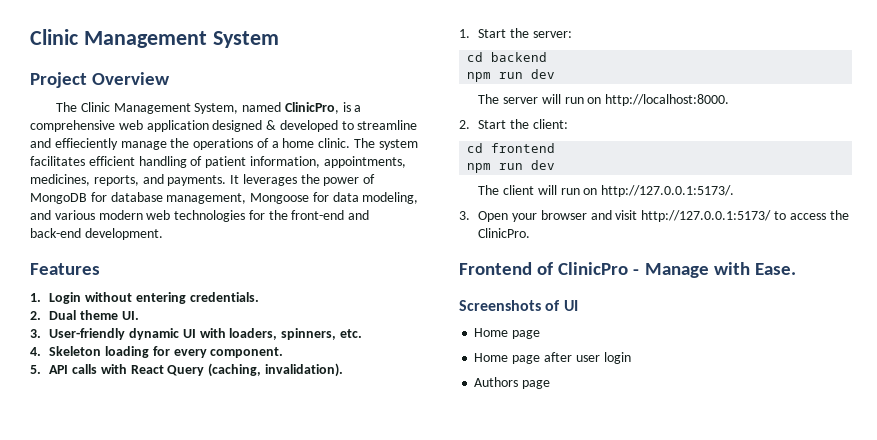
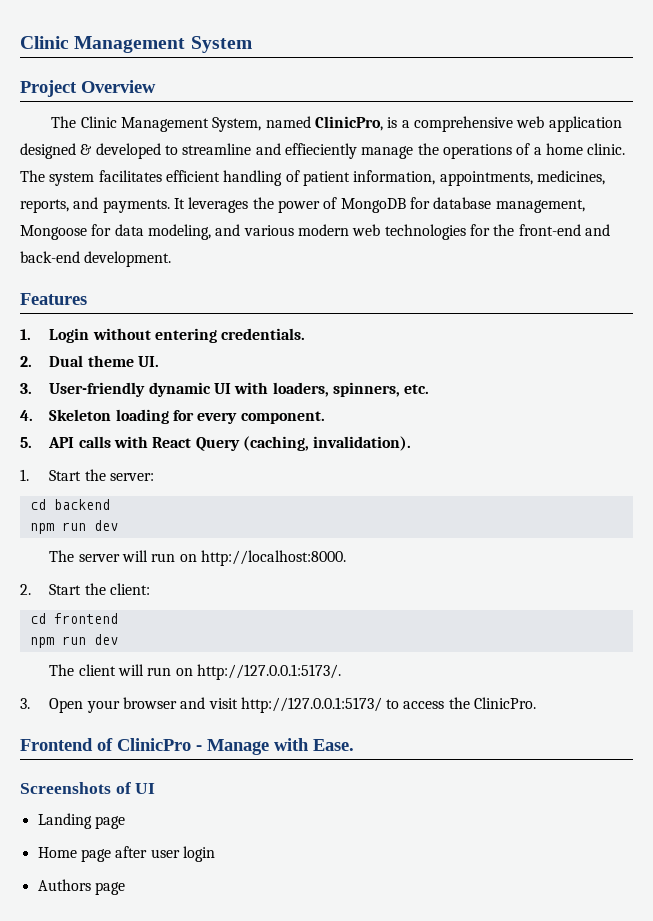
[474,328,509,337] Home -> [37,813,92,829] Landing

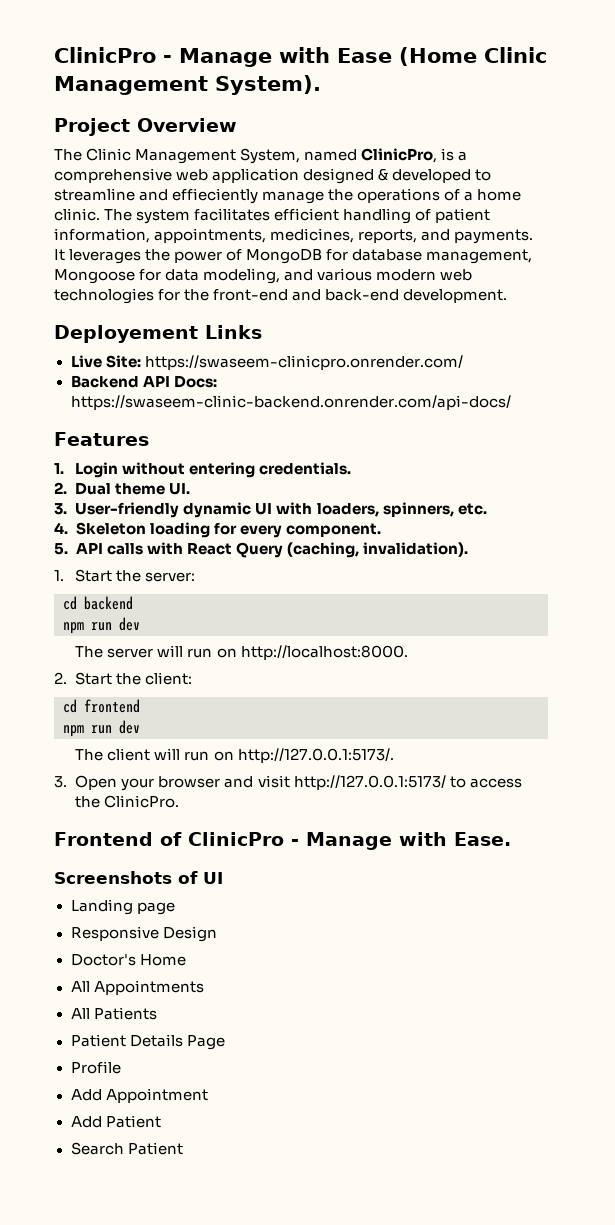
[20,36,252,53] Clinic Management System -> [54,47,547,67] [54,75,321,95] ClinicPro - Manage with Ease (Home Clinic Management System).
(172, 259) none -> [54,325,262,343] [70,355,463,370] [70,375,217,388] [70,395,511,410] // Deployement Links // Live Site: https://swaseem-clinicpro.onrender.com/ // Backend API Docs: https://swaseem-clinic-backend.onrender.com/api-docs/
[37,846,215,862] [37,879,125,895] Home page after user login // Authors page -> [70,926,217,942] [70,954,186,966] [70,980,204,995] [70,1007,157,1020] [70,1034,225,1050] [70,1061,121,1074] [70,1088,208,1103] [70,1115,161,1128] [70,1142,183,1155] Responsive Design // Doctor's Home // All Appointments // All Patients // Patient Details Page // Profile // Add Appointment // Add Patient // Search Patient

